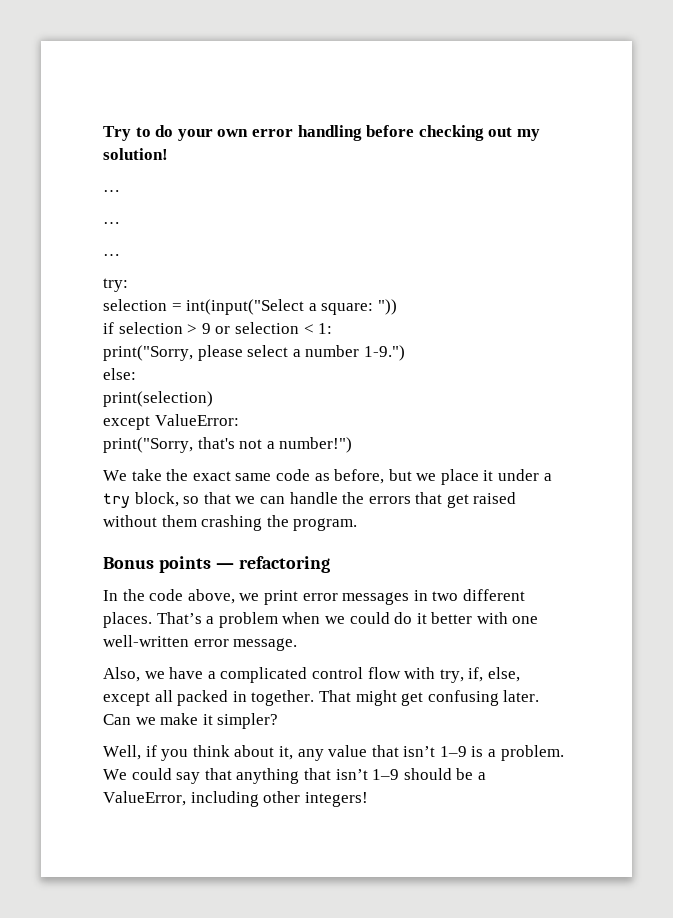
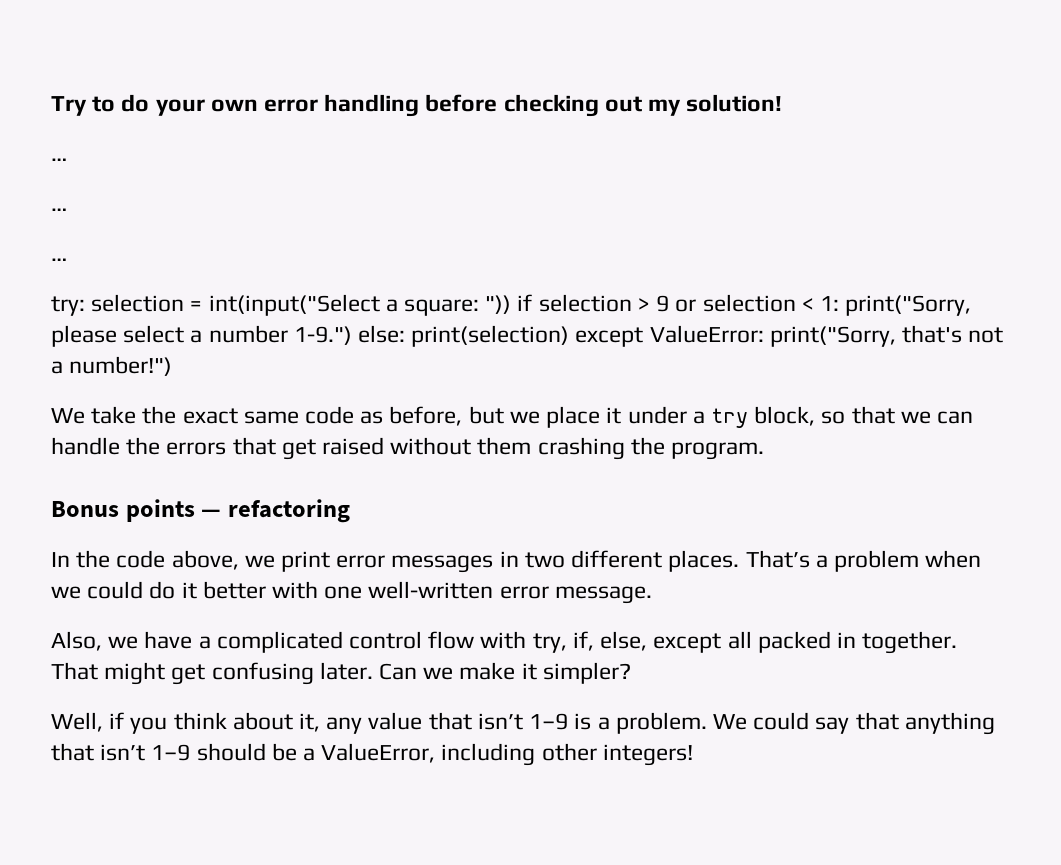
(128, 285) // -> (85, 306) none
(397, 307) // -> (512, 304) none
(333, 328) // -> (839, 303) none
(405, 353) // -> (352, 335) none
(136, 374) // -> (406, 334) none
(213, 399) // -> (570, 336) none
(239, 420) // -> (764, 334) none

